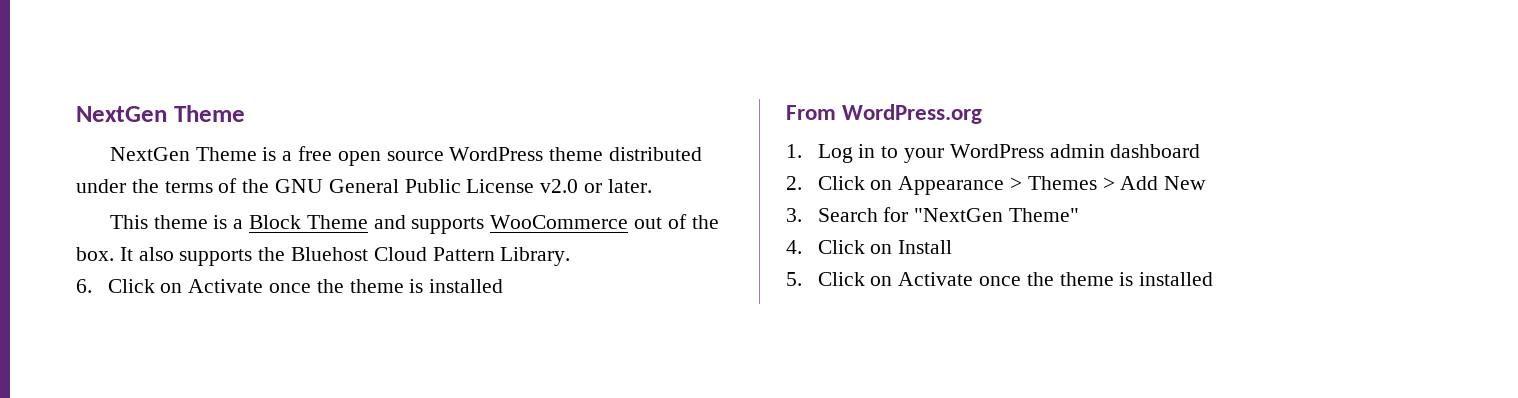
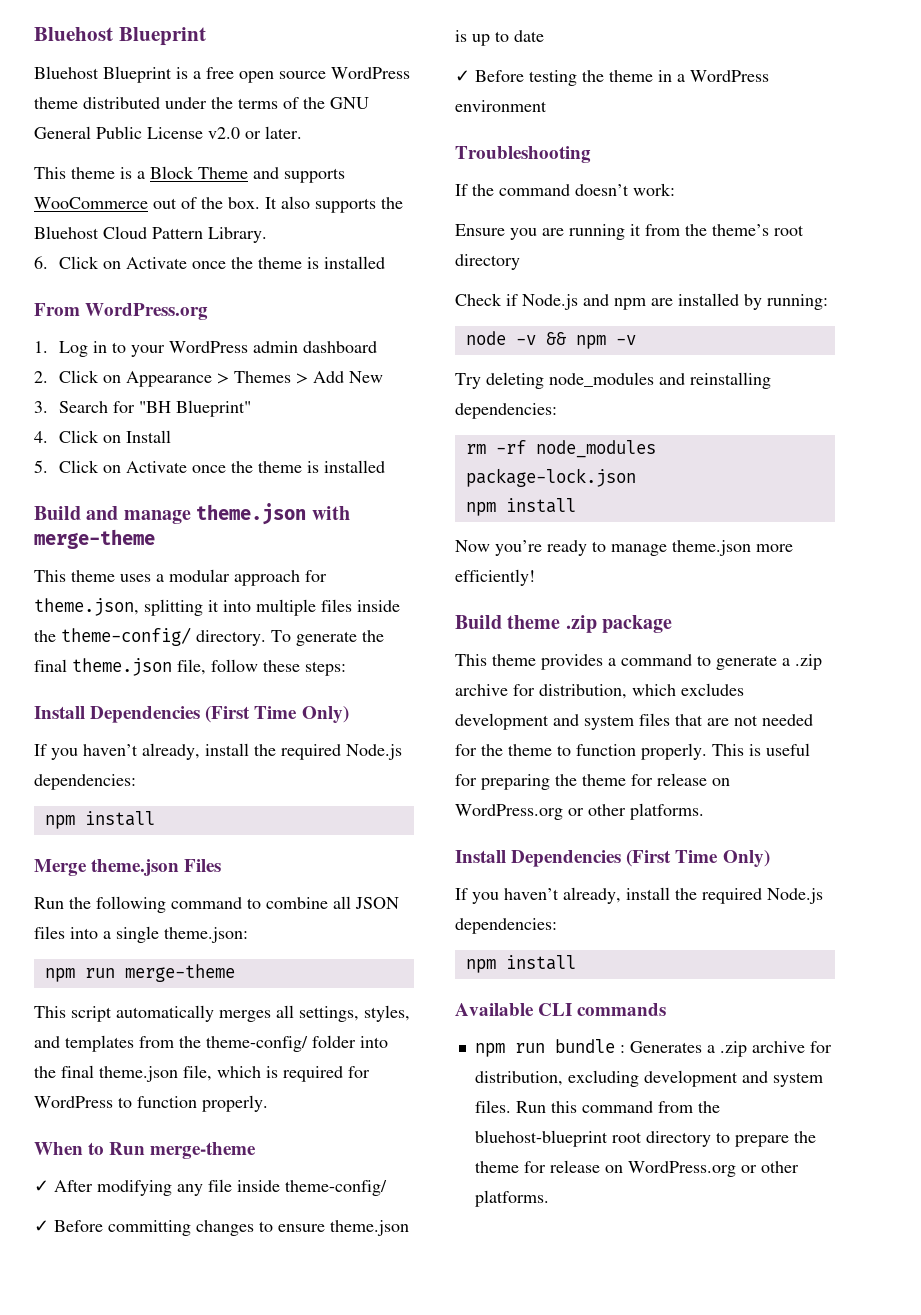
[76,105,245,122] [109,147,257,161] NextGen Theme // NextGen Theme -> [34,27,206,46] [34,66,172,83] Bluehost Blueprint // Bluehost Blueprint
[914,208,1079,222] "NextGen Theme" -> [138,400,251,417] "BH Blueprint"
(1214, 279) none -> [34,503,350,525] [34,529,155,549] [34,569,327,586] [34,598,400,616] [34,627,384,646] [34,658,346,676] [34,706,349,723] [34,743,402,760] [34,774,136,790] [44,811,155,829] [34,859,222,876] [34,896,399,913] [34,926,248,943] [44,964,235,982] [34,1005,410,1022] [34,1035,388,1052] [34,1065,370,1082] [34,1095,268,1112] [34,1142,257,1159] [34,1179,387,1196] [34,1220,409,1236] [455,30,544,46] [455,70,769,86] [455,100,547,112] [455,146,591,163] [455,183,675,196] [455,224,804,240] [455,254,520,270] [455,293,828,310] [465,331,636,349] [455,372,771,389] [455,403,557,419] [465,440,656,458] [465,468,636,487] [465,498,576,516] [455,540,793,556] [455,569,535,586] [455,615,673,633] [455,654,822,670] [455,683,744,699] [455,713,813,730] [455,743,810,760] [455,773,730,790] [455,803,704,820] [455,850,770,867] [455,887,823,904] [455,918,557,934] [465,955,576,973] [455,1003,667,1016] [474,1039,832,1057] [474,1070,823,1087] [474,1100,720,1113] [474,1130,816,1147] [474,1160,799,1177] [474,1190,549,1207] // Build and manage theme.json with merge-theme // This theme uses a modular approach for theme.json, splitting it into multiple files inside the theme-config/ directory. To generate the final theme.json file, follow these steps: // Install Dependencies (First Time Only) // If you haven’t already, install the required Node.js dependencies: // npm install // Merge theme.json Files // Run the following command to combine all JSON files into a single theme.json: // npm run merge-theme // This script automatically merges all settings, styles, and templates from the theme-config/ folder into the final theme.json file, which is required for WordPress to function properly. // When to Run merge-theme // ✓ After modifying any file inside theme-config/ // ✓ Before committing changes to ensure theme.json is up to date // ✓ Before testing the theme in a WordPress environment // Troubleshooting // If the command doesn’t work: // Ensure you are running it from the theme’s root directory // Check if Node.js and npm are installed by running: // node -v && npm -v // Try deleting node_modules and reinstalling dependencies: // rm -rf node_modules package-lock.json // npm install // Now you’re ready to manage theme.json more efficiently! // Build theme .zip package // This theme provides a command to generate a .zip archive for distribution, which excludes development and system files that are not needed for the theme to function properly. This is useful for preparing the theme for release on WordPress.org or other platforms. // Install Dependencies (First Time Only) // If you haven’t already, install the required Node.js dependencies: // npm install // Available CLI commands // npm run bundle : Generates a .zip archive for distribution, excluding development and system files. Run this command from the bluehost-blueprint root directory to prepare the theme for release on WordPress.org or other platforms.

